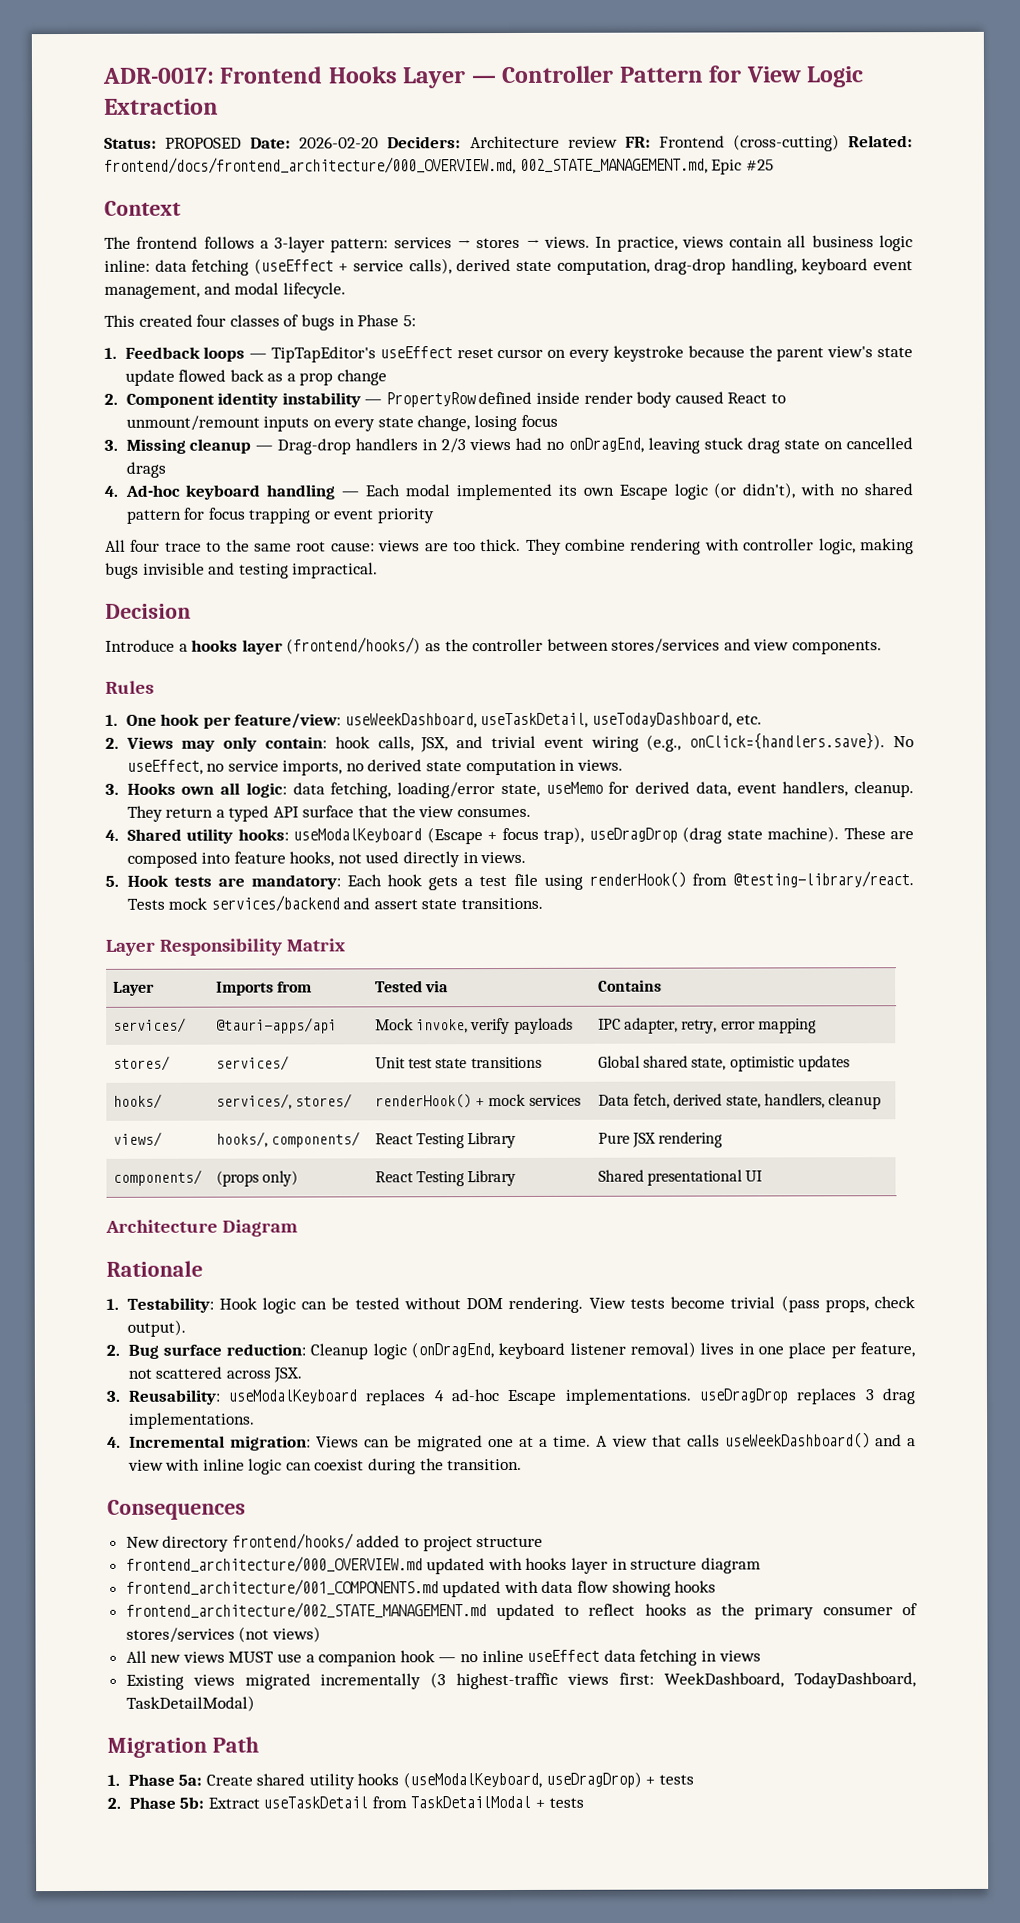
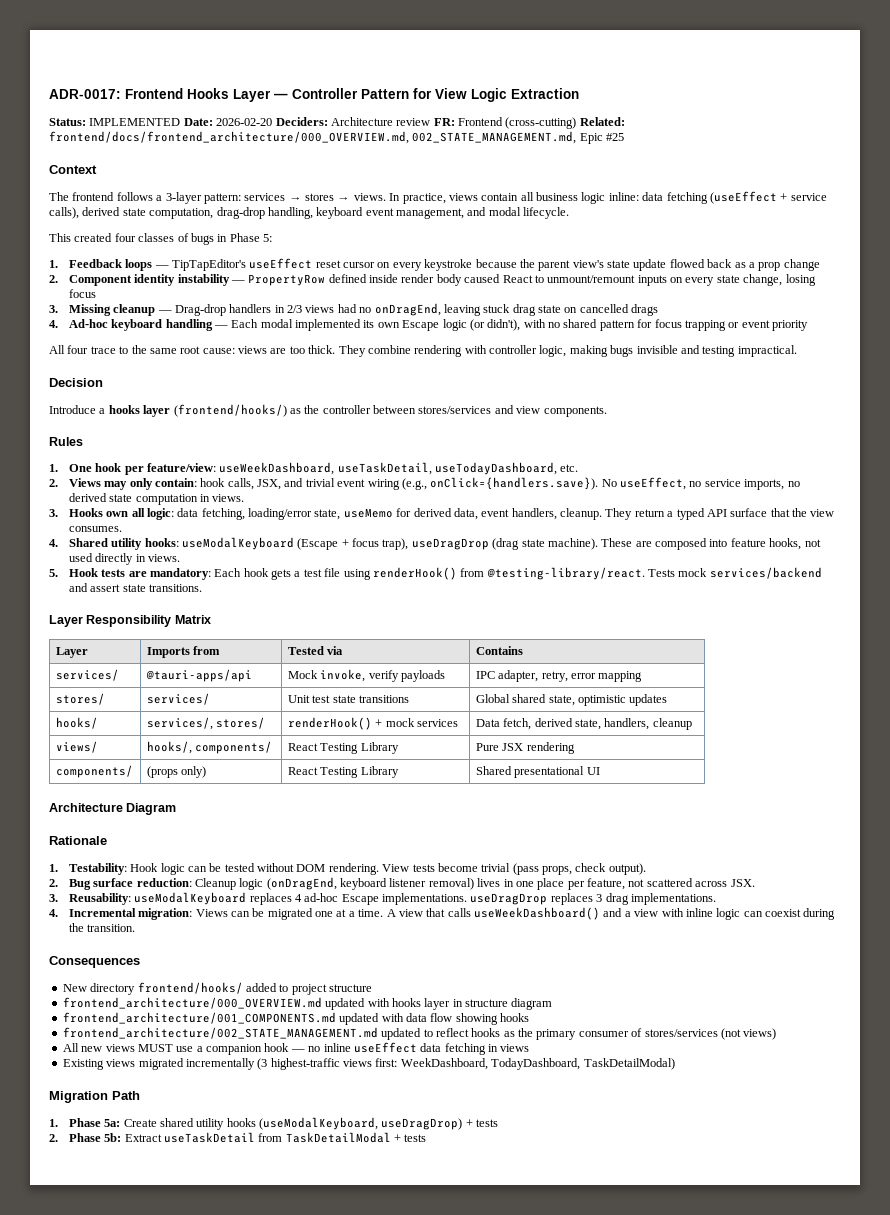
[165,137,243,149] PROPOSED -> [89,118,181,126] IMPLEMENTED

